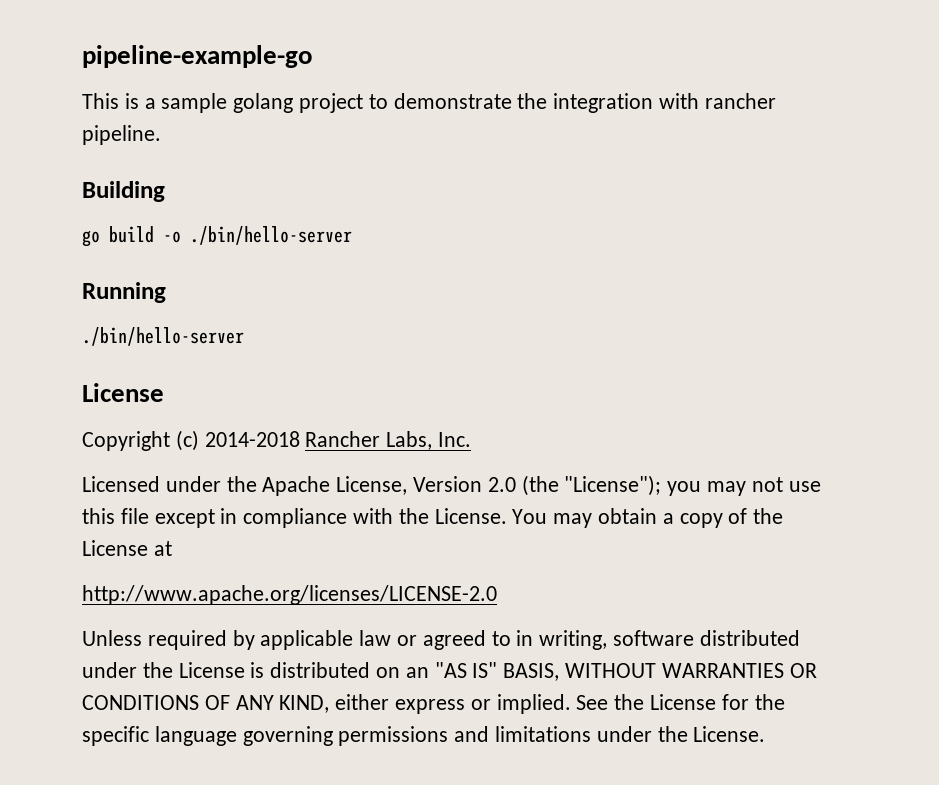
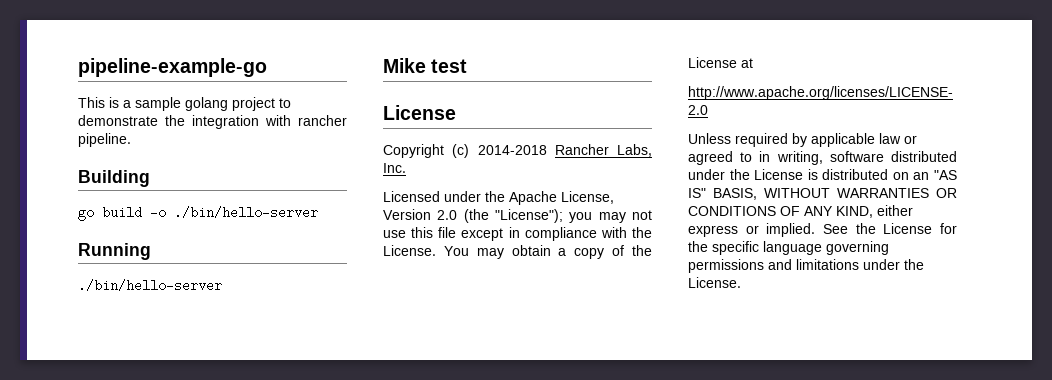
(244, 336) none -> [383,58,468,73] // Mike test

